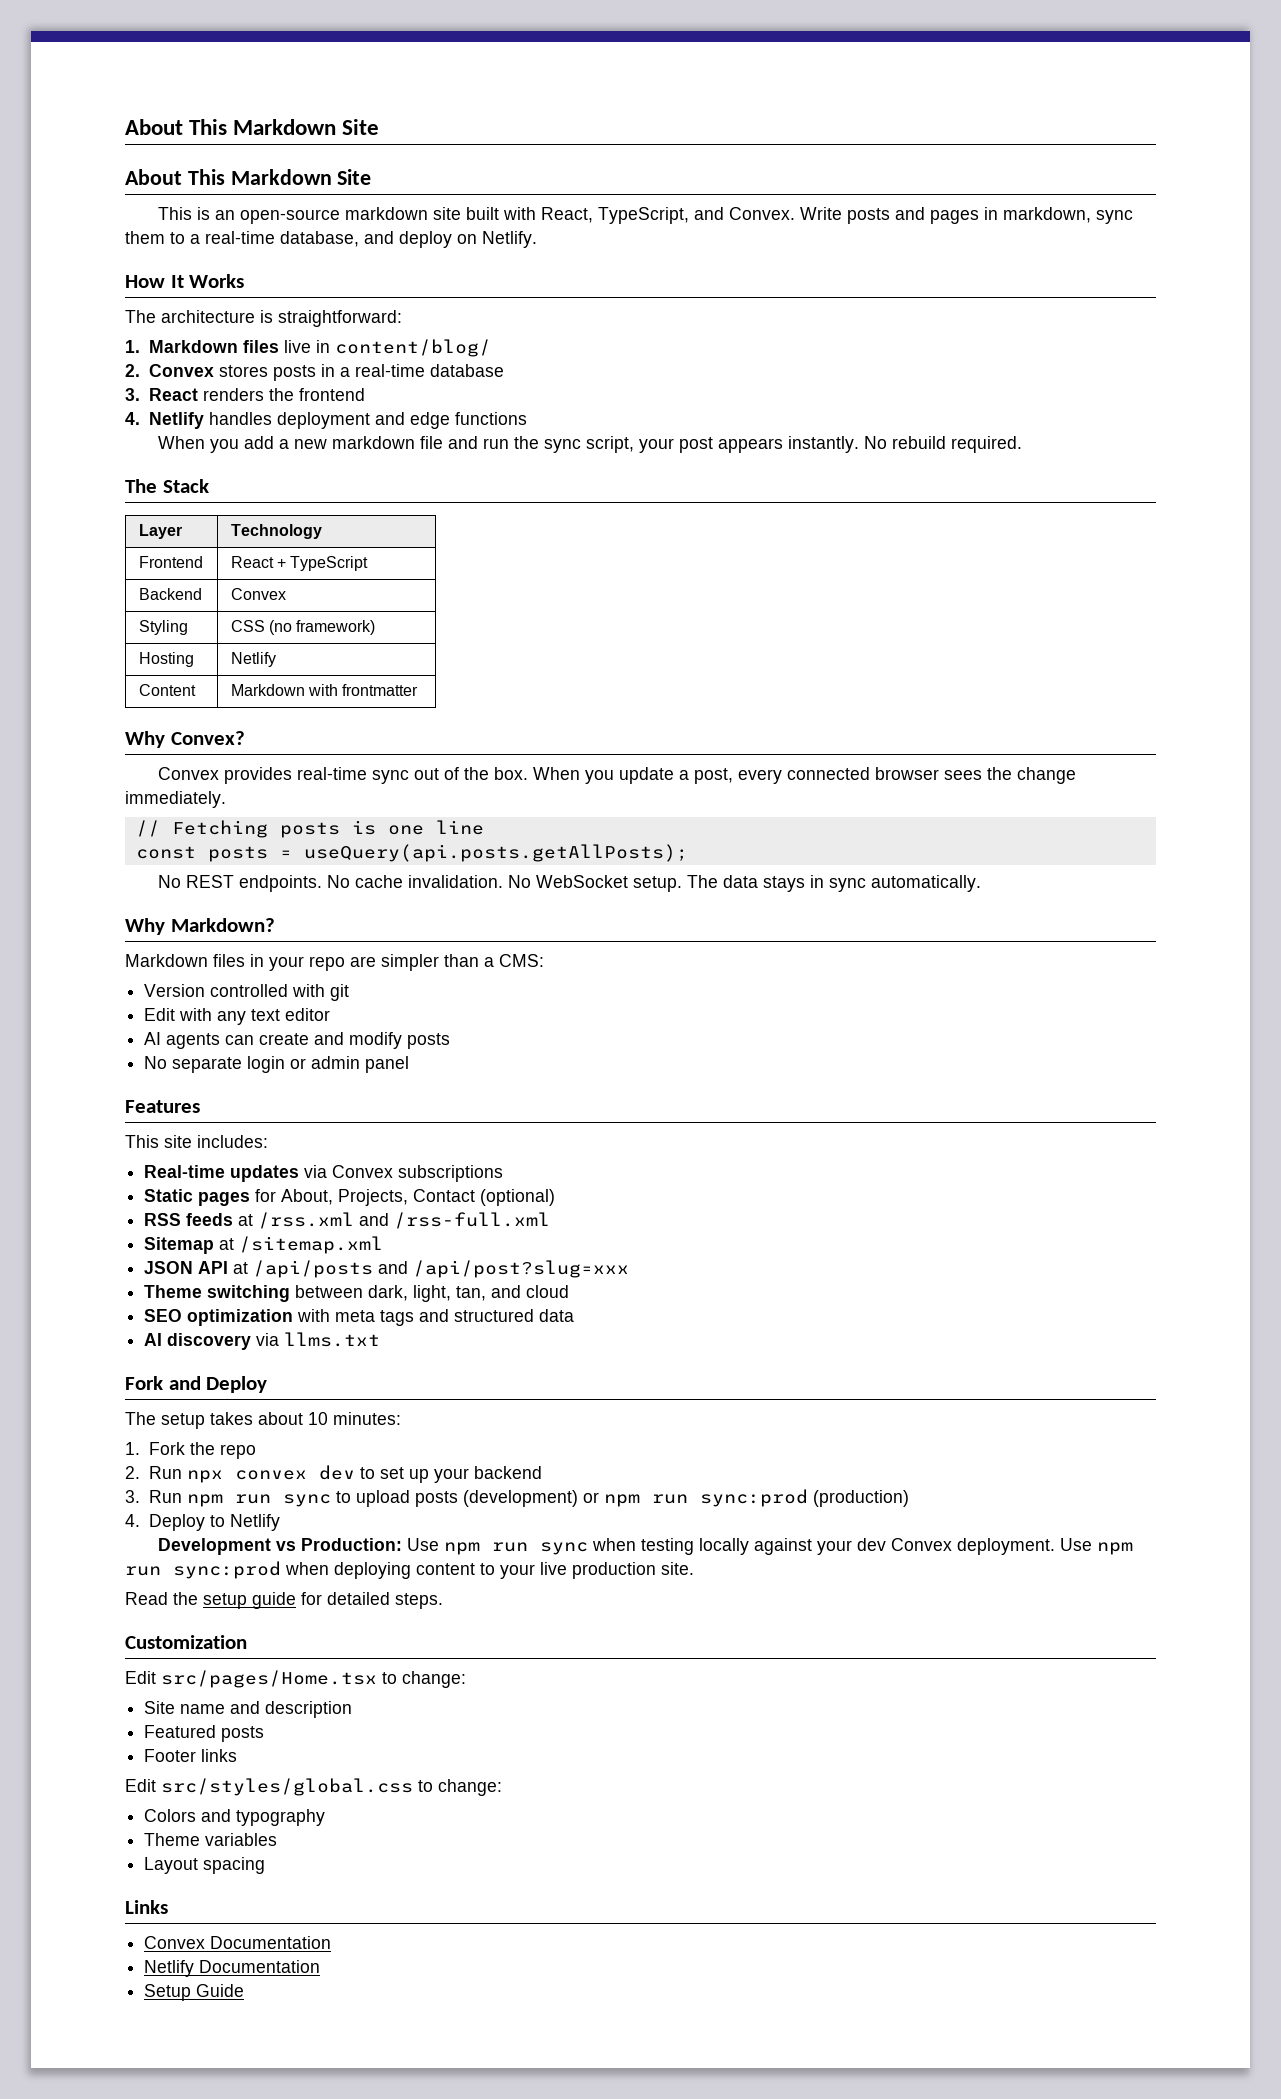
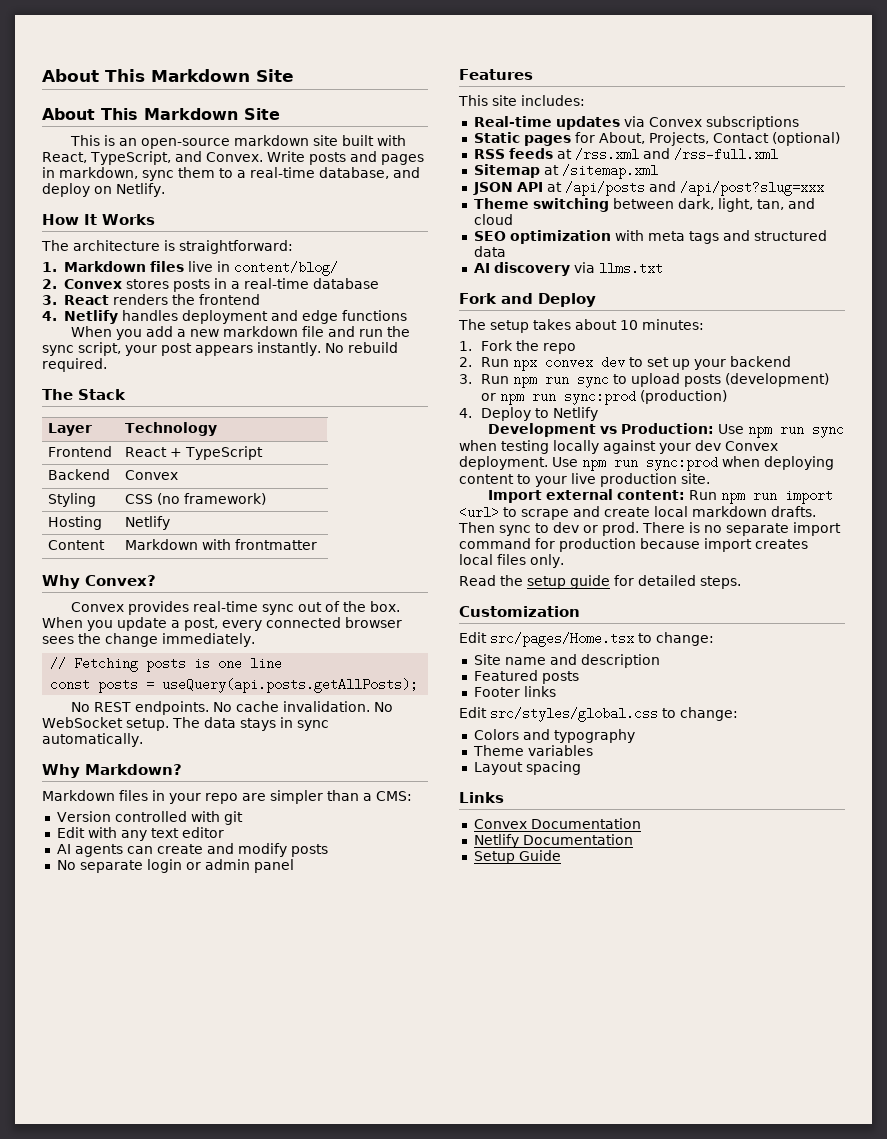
(694, 1568) none -> [488,489,834,504] [459,506,816,520] [458,522,841,536] [459,538,808,552] [459,554,564,568] // Import external content: Run npm run import <url> to scrape and create local markdown drafts. Then sync to dev or prod. There is no separate import command for production because import creates local files only.

